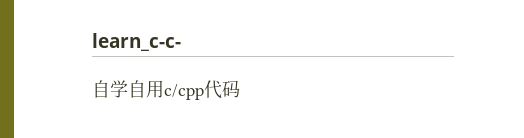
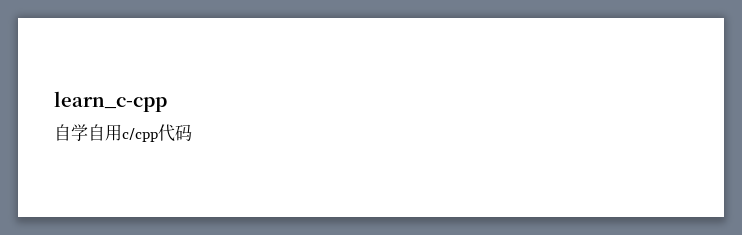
[92,33,181,51] learn_c-c- -> [54,91,167,112] learn_c-cpp

